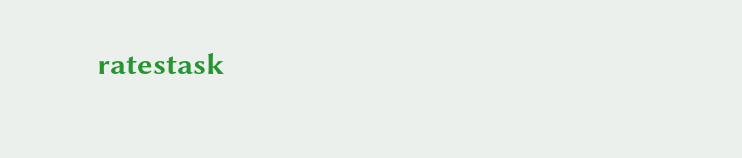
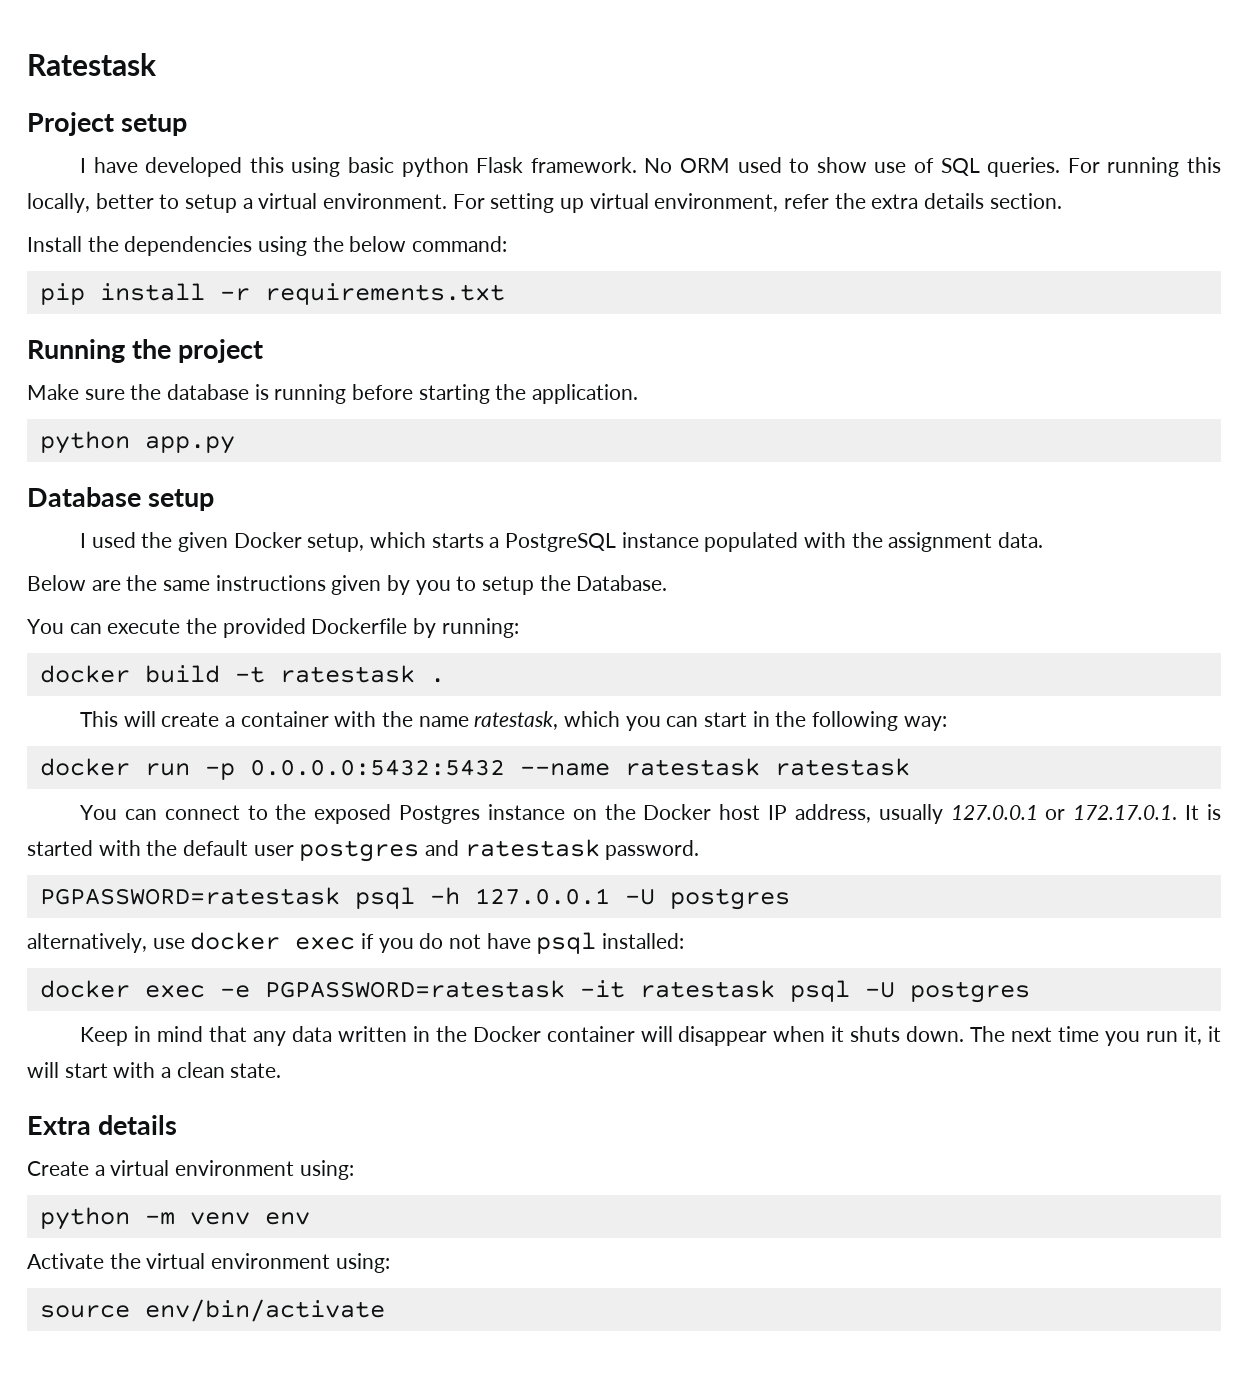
[97,53,224,74] ratestask -> [27,53,157,76] [27,112,188,136] [80,157,1221,177] [27,193,1062,213] [27,236,508,256] [39,283,505,305] [27,339,264,363] [27,384,639,404] [39,431,235,454] [27,487,215,511] [80,532,1044,552] [27,575,668,595] [27,618,519,638] [39,665,445,683] [80,711,947,731] [39,758,910,780] [80,804,1221,824] [27,839,700,862] [39,887,790,910] [27,932,685,954] [39,980,1030,1003] [80,1026,1222,1046] [27,1062,282,1078] [27,1115,178,1135] [27,1160,354,1180] [39,1207,310,1230] [27,1253,390,1273] [39,1299,385,1322] Ratestask // Project setup // I have developed this using basic python Flask framework. No ORM used to show use of SQL queries. For running this locally, better to setup a virtual environment. For setting up virtual environment, refer the extra details section. // Install the dependencies using the below command: // pip install -r requirements.txt // Running the project // Make sure the database is running before starting the application. // python app.py // Database setup // I used the given Docker setup, which starts a PostgreSQL instance populated with the assignment data. // Below are the same instructions given by you to setup the Database. // You can execute the provided Dockerfile by running: // docker build -t ratestask . // This will create a container with the name ratestask, which you can start in the following way: // docker run -p 0.0.0.0:5432:5432 --name ratestask ratestask // You can connect to the exposed Postgres instance on the Docker host IP address, usually 127.0.0.1 or 172.17.0.1. It is started with the default user postgres and ratestask password. // PGPASSWORD=ratestask psql -h 127.0.0.1 -U postgres // alternatively, use docker exec if you do not have psql installed: // docker exec -e PGPASSWORD=ratestask -it ratestask psql -U postgres // Keep in mind that any data written in the Docker container will disappear when it shuts down. The next time you run it, it will start with a clean state. // Extra details // Create a virtual environment using: // python -m venv env // Activate the virtual environment using: // source env/bin/activate

